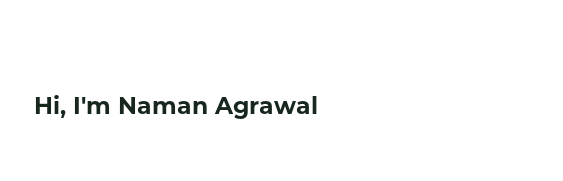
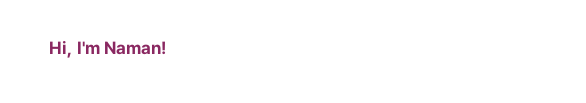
[118,96,318,119] Naman Agrawal -> [104,41,167,55] Naman!

